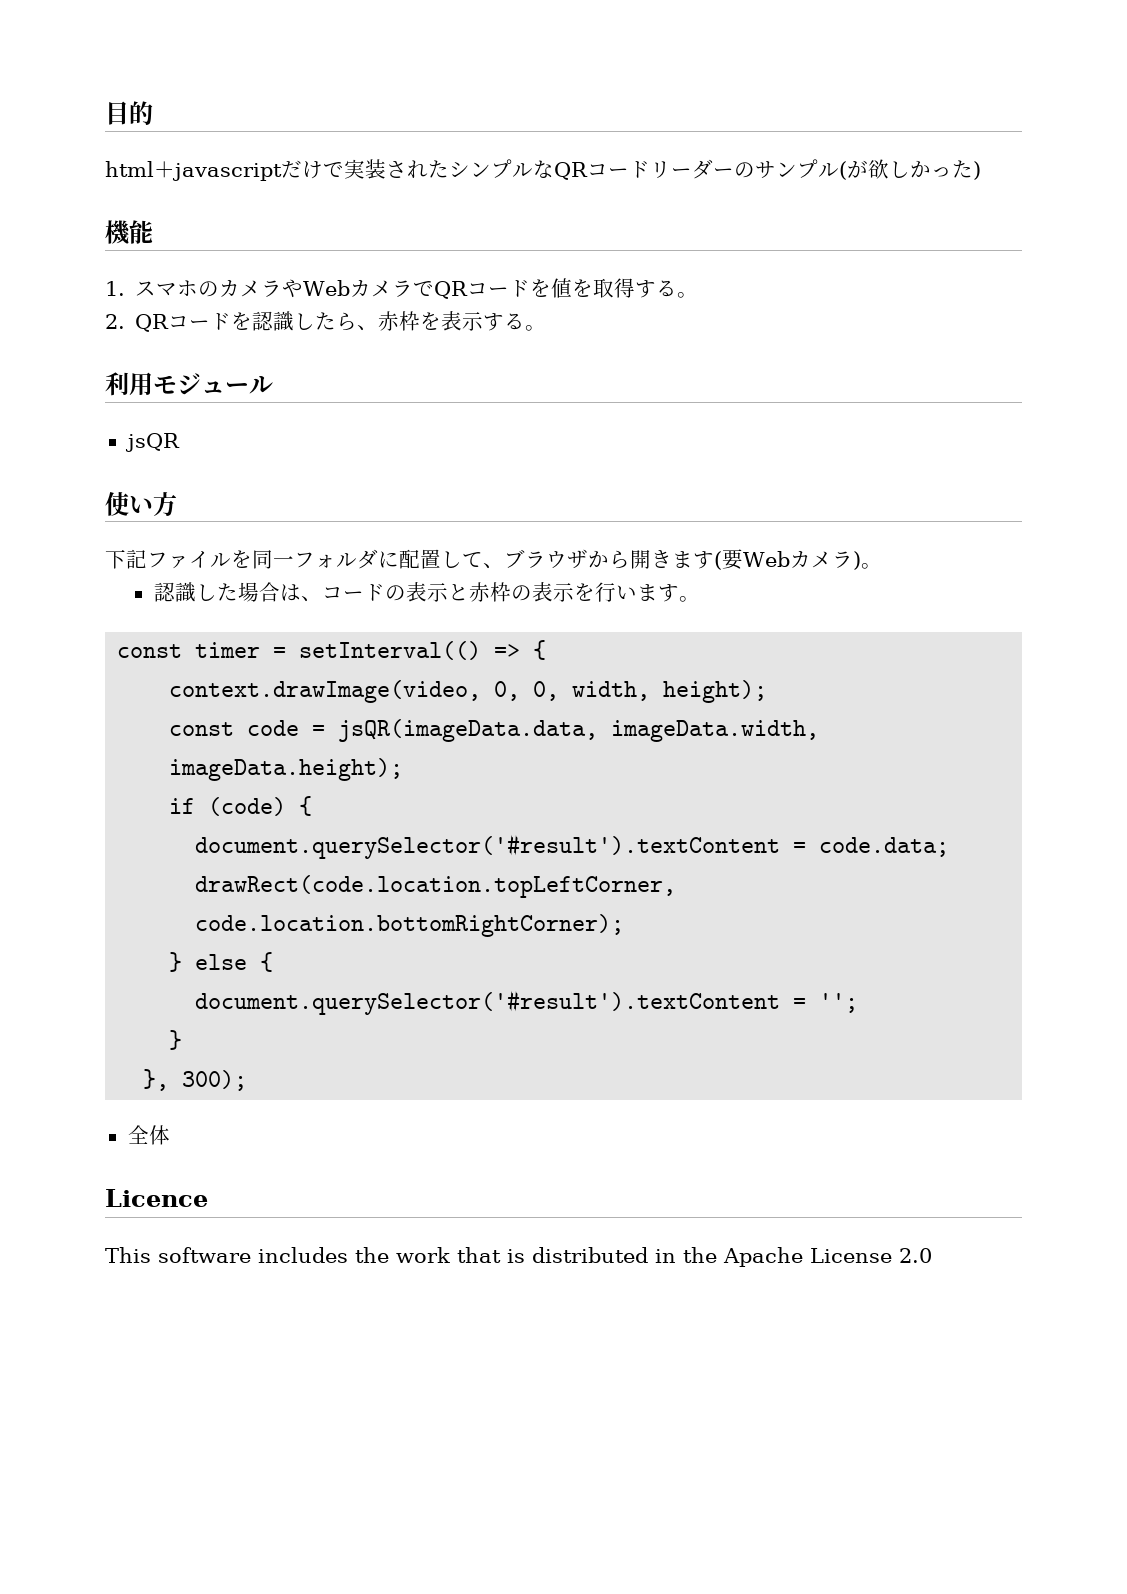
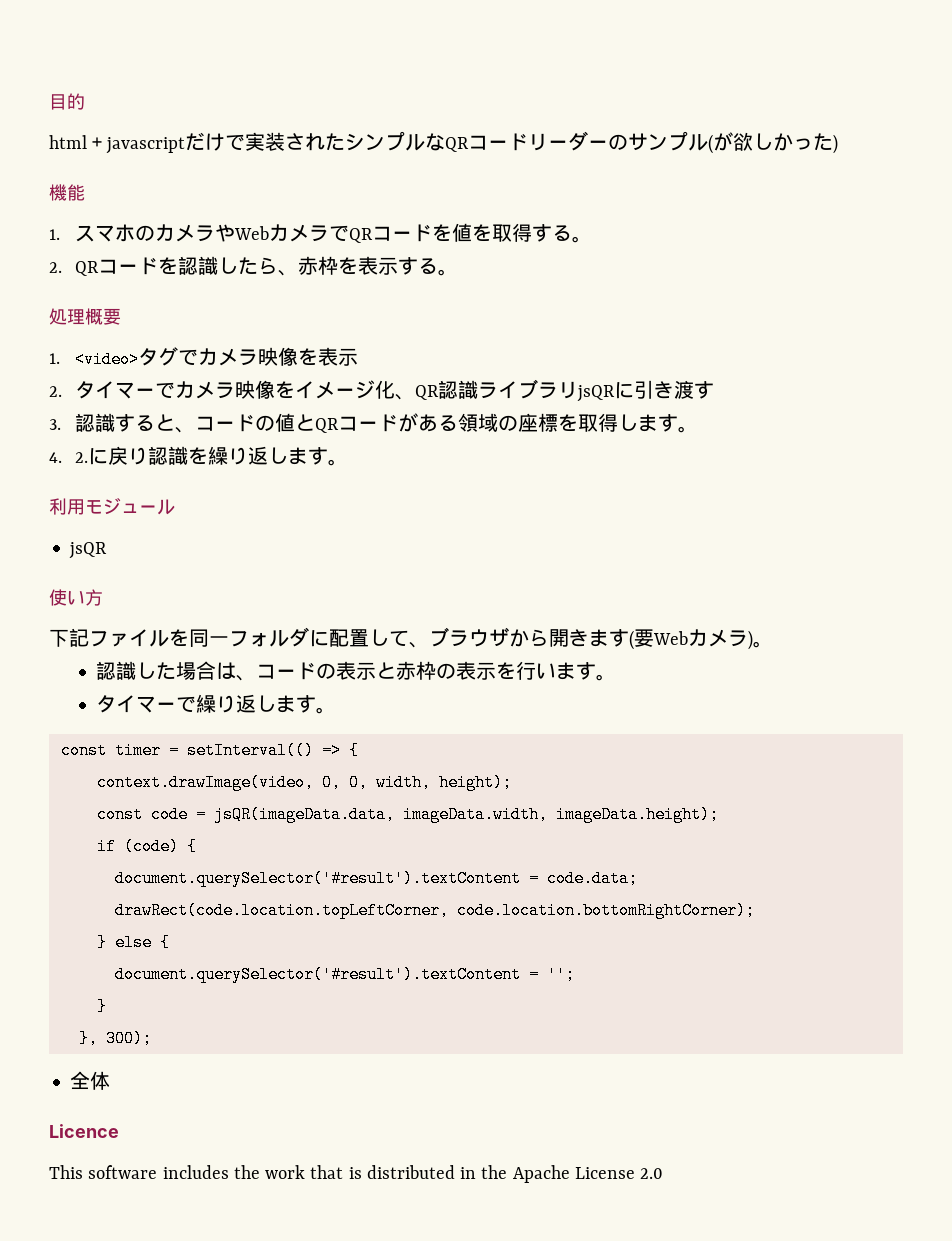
(547, 328) none -> [49,308,121,325] [49,347,358,368] [49,379,714,402] [49,413,698,433] [49,446,348,466] // 処理概要 // 1. <video>タグでカメラ映像を表示 // 2.タイマーでカメラ映像をイメージ化、QR認識ライブラリjsQRに引き渡す // 3.認識すると、コードの値とQRコードがある領域の座標を取得します。 // 4. 2.に戻り認識を繰り返します。
(700, 599) none -> [96,694,337,714] // タイマーで繰り返します。

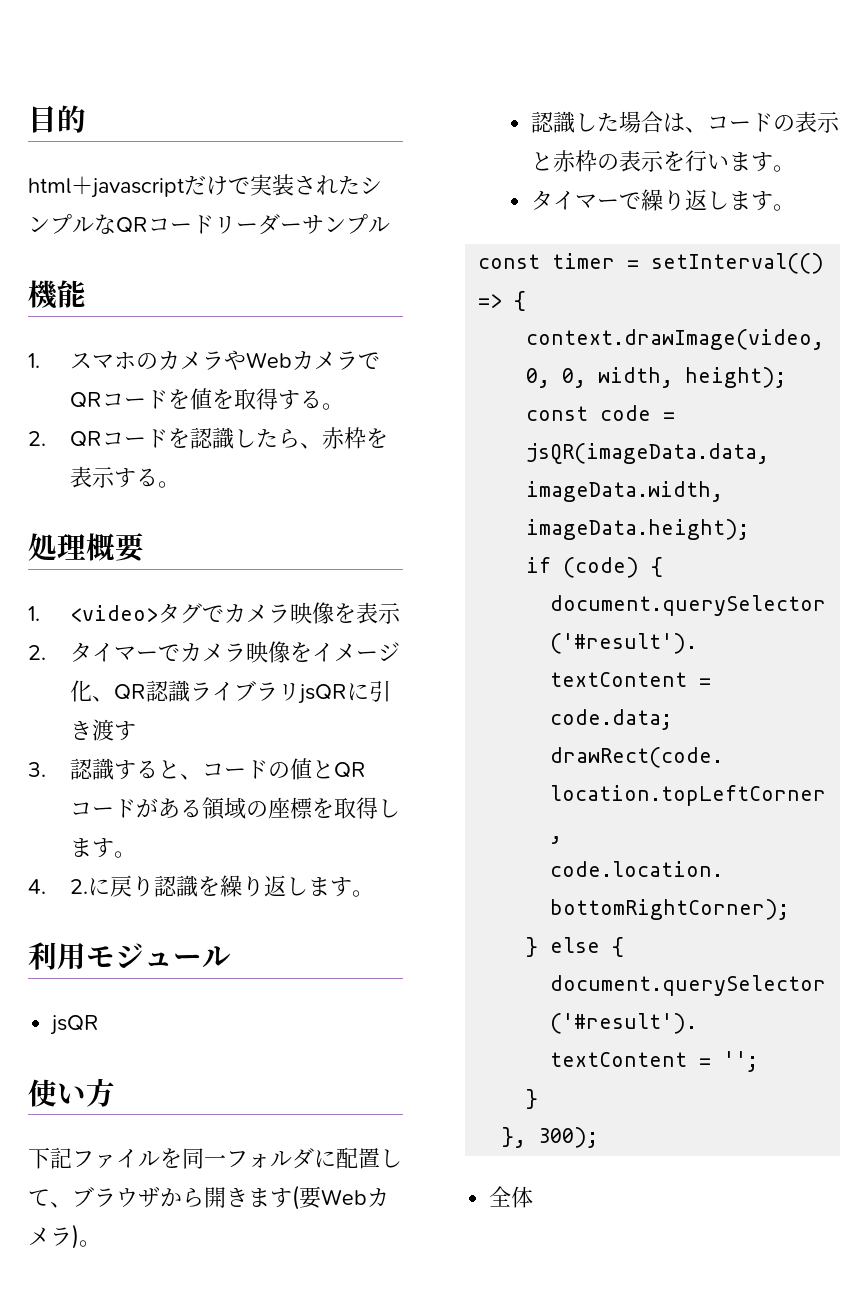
[608,134,628,150] の -> (302, 227) none
[708,132,838,154] (が欲しかった) -> (390, 225) none
[49,1124,119,1138] [49,1165,664,1183] // Licence // This software includes the work that is distributed in the Apache License 2.0 -> (534, 1197) none

